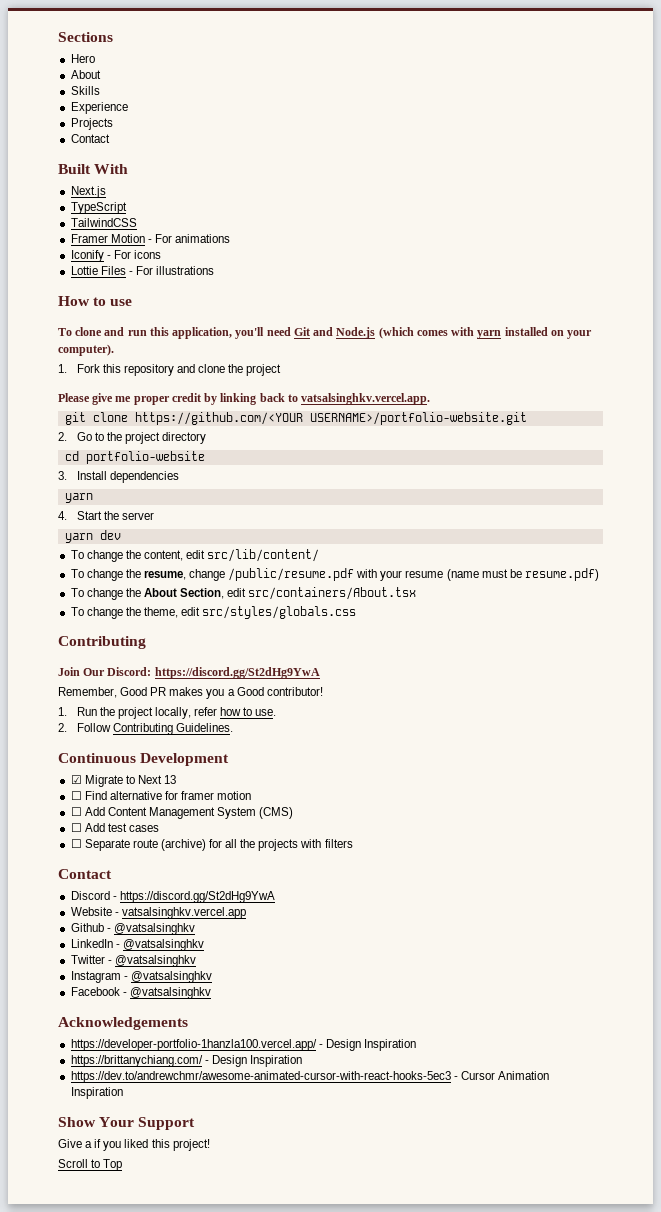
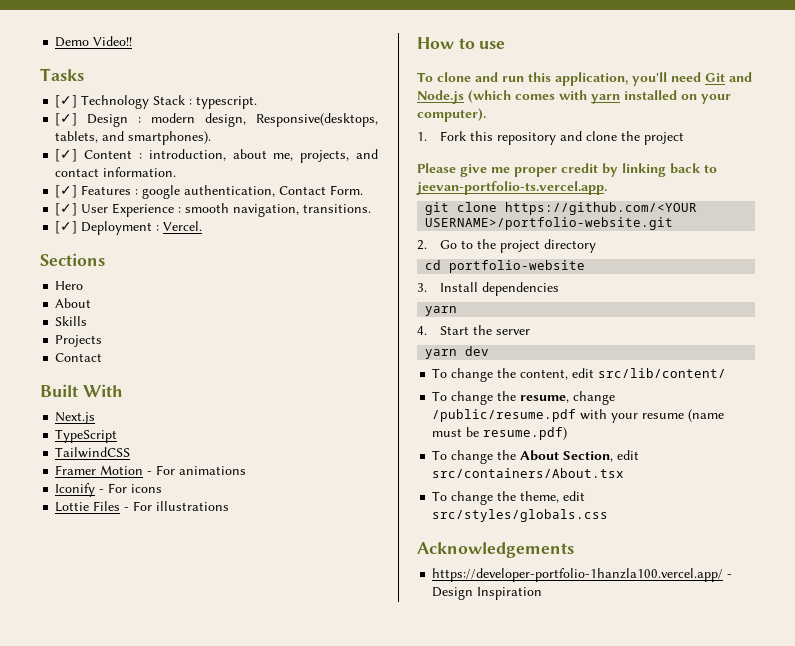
(58, 37) none -> [55,36,133,47] [40,68,84,81] [55,95,258,109] [55,113,379,127] [55,131,212,145] [55,149,379,163] [55,167,177,177] [55,185,364,199] [55,203,372,217] [55,221,203,235] Demo Video!! // Tasks // [✓] Technology Stack : typescript. // [✓] Design : modern design, Responsive(desktops, tablets, and smartphones). // [✓] Content : introduction, about me, projects, and contact information. // [✓] Features : google authentication, Contact Form. // [✓] User Experience : smooth navigation, transitions. // [✓] Deployment : Vercel. //
[70,102,128,114] // Experience -> (88, 321) none
[301,393,431,405] vatsalsinghkv.vercel.app. -> [416,181,607,195] jeevan-portfolio-ts.vercel.app.
[58,636,146,649] [58,667,320,679] [58,687,323,699] [58,707,277,719] [58,723,233,735] [58,753,230,766] [70,775,177,787] [70,791,252,800] [70,807,294,819] [70,823,159,832] [70,839,353,851] [58,869,112,879] [70,891,275,903] [70,907,246,919] [70,923,195,935] [70,939,204,951] [70,955,196,967] [70,971,212,983] [70,987,211,999] // Contributing // Join Our Discord: https://discord.gg/St2dHg9YwA // Remember, Good PR makes you a Good contributor! // 1. Run the project locally, refer how to use. // 2. Follow Contributing Guidelines. // Continuous Development // ☑ Migrate to Next 13 // ☐ Find alternative for framer motion // ☐ Add Content Management System (CMS) // ☐ Add test cases // ☐ Separate route (archive) for all the projects with filters // Contact // Discord - https://discord.gg/St2dHg9YwA // Website - vatsalsinghkv.vercel.app // Github - @vatsalsinghkv // LinkedIn - @vatsalsinghkv // Twitter - @vatsalsinghkv // Instagram - @vatsalsinghkv // Facebook - @vatsalsinghkv -> (609, 515) none
[70,1055,302,1067] [70,1071,549,1083] [70,1087,123,1099] [58,1117,196,1130] [58,1139,210,1151] [58,1159,123,1171] // https://brittanychiang.com/ - Design Inspiration // https://dev.to/andrewchmr/awesome-animated-cursor-with-react-hooks-5ec3 - Cursor Animation Inspiration // Show Your Support // Give a if you liked this project! // Scroll to Top -> (543, 593) none

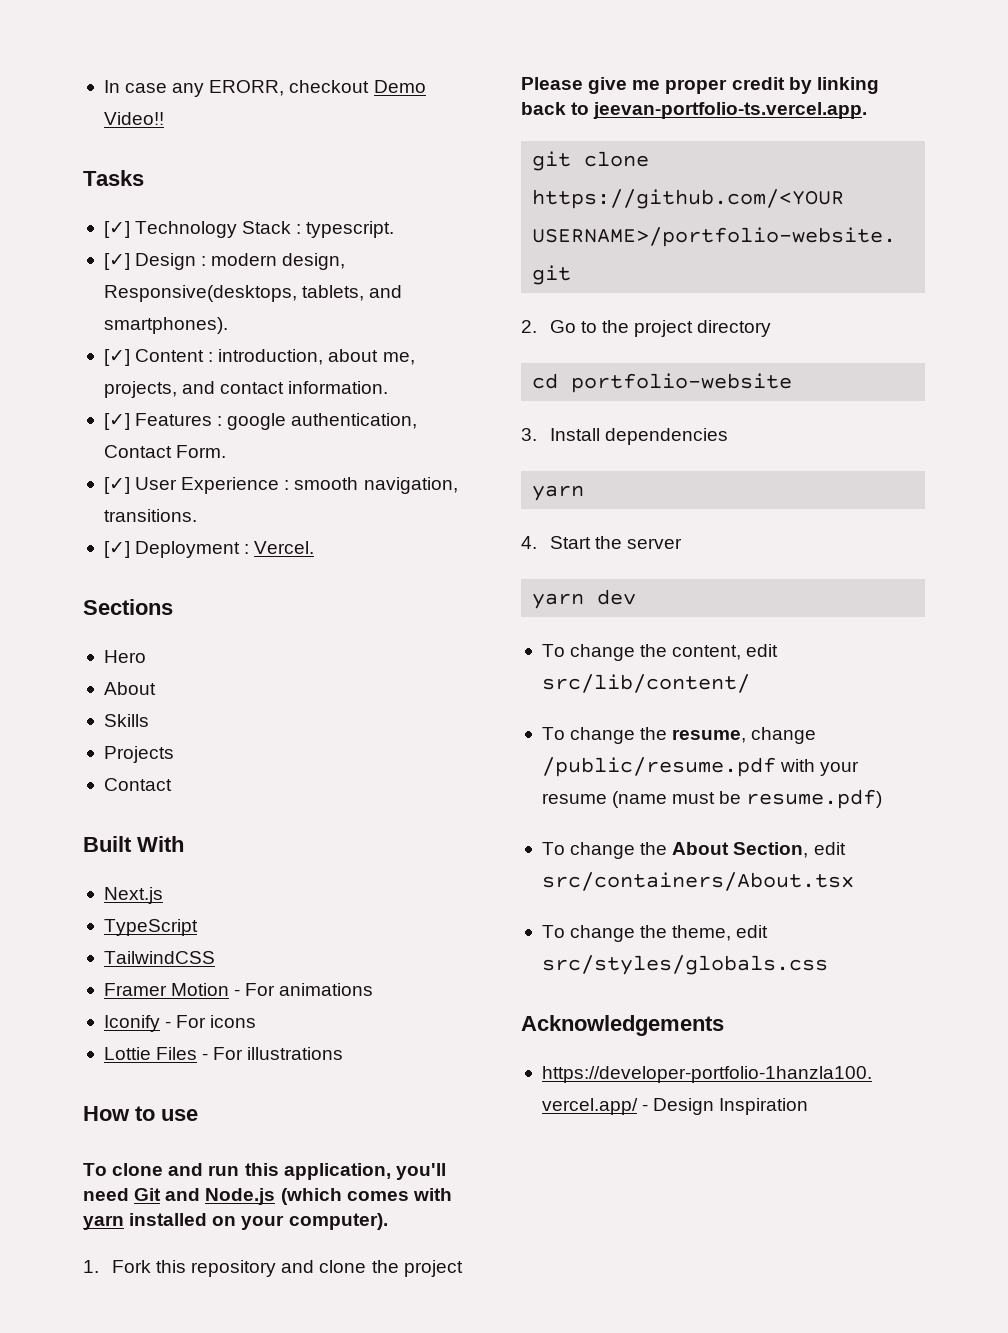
(55, 42) none -> [103,80,370,97] In case any ERORR, checkout

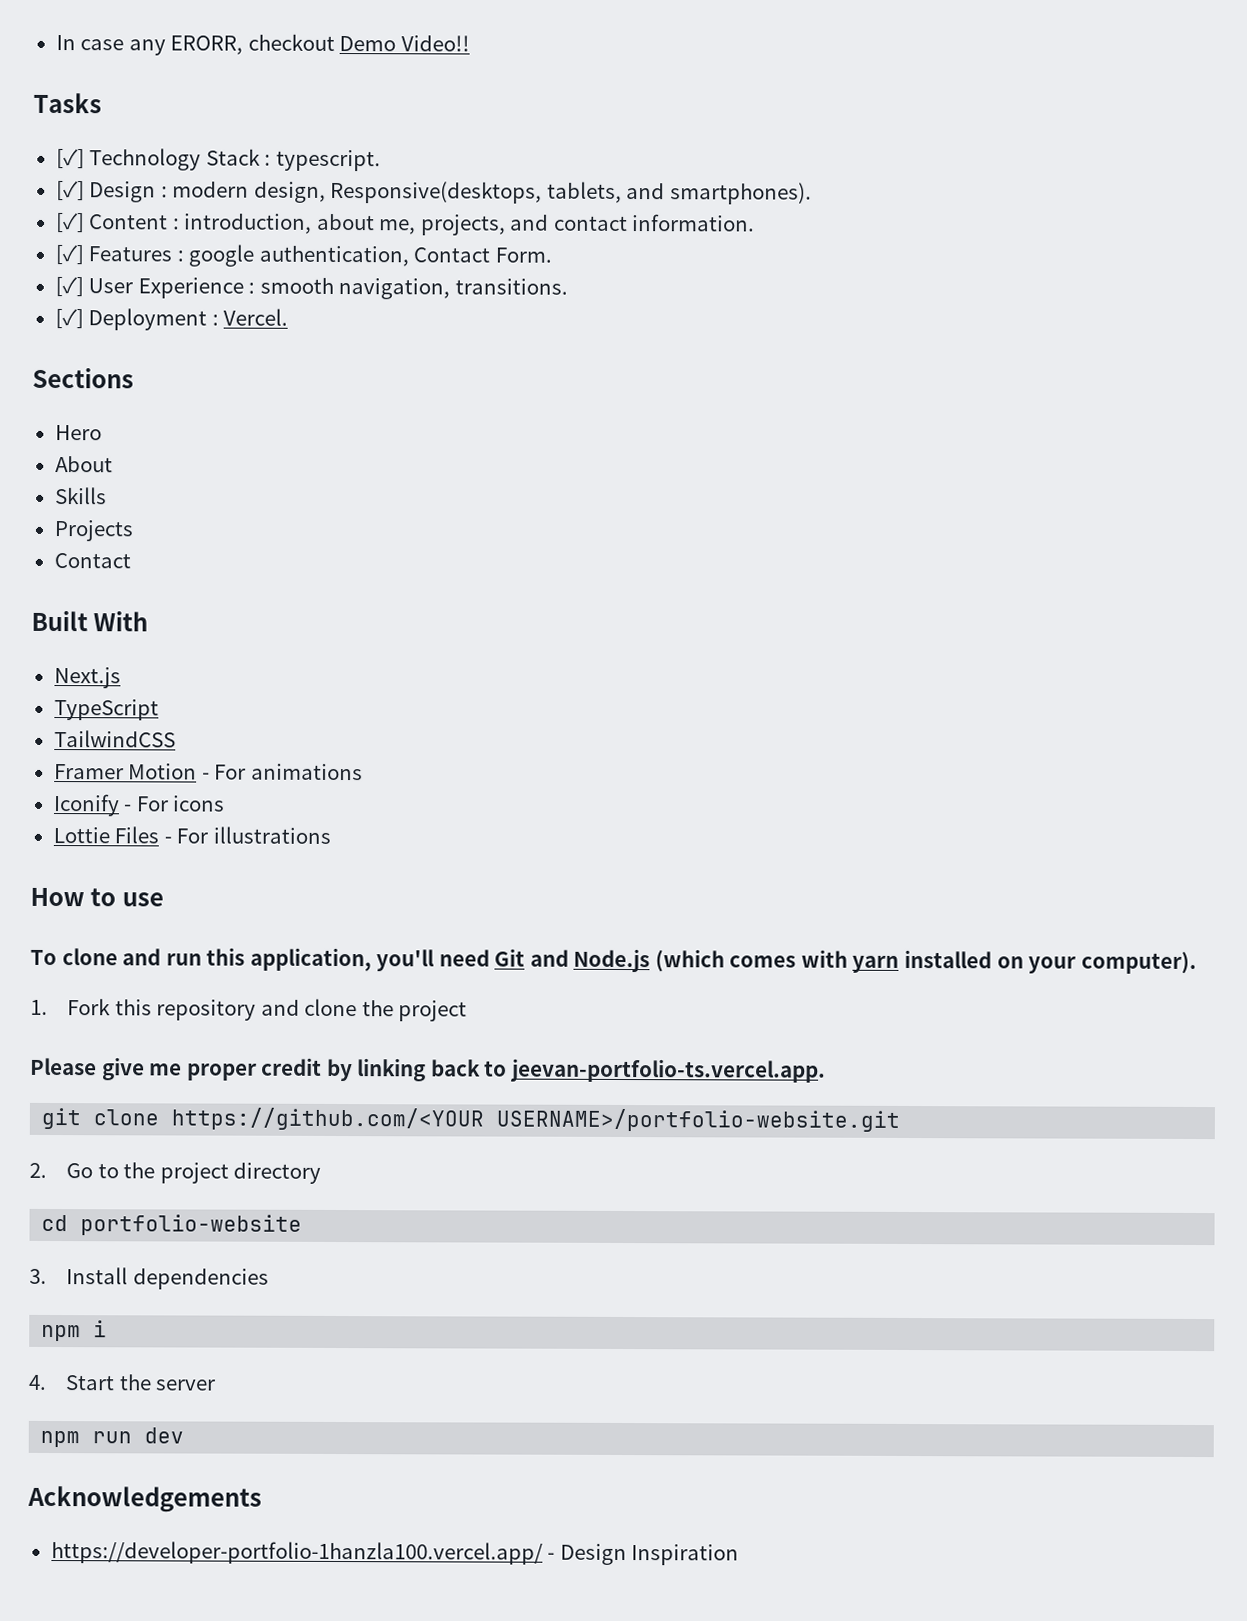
[532,485,585,501] yarn -> [41,1320,108,1342] npm i
[532,593,585,609] yarn -> [40,1430,133,1448] npm run
[541,644,779,661] [541,674,750,693] [541,727,817,744] [541,757,860,777] [541,789,883,809] [541,842,846,859] [541,872,854,891] [541,925,769,942] [541,955,828,975] // To change the content, edit src/lib/content/ // To change the resume, change /public/resume.pdf with your resume (name must be resume.pdf) // To change the About Section, edit src/containers/About.tsx // To change the theme, edit src/styles/globals.css -> (185, 1435) none

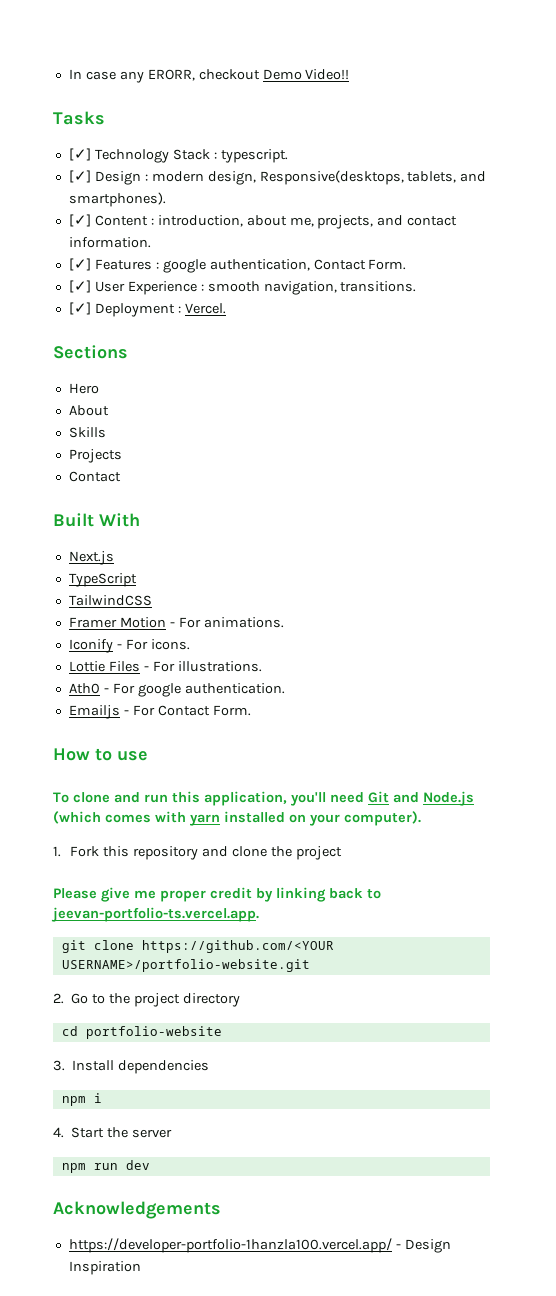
[250,763,363,781] animations -> [203,617,284,628] animations.
[172,795,226,812] icons -> [150,639,190,650] icons.
[212,826,331,844] illustrations -> [177,661,262,672] [68,683,285,697] [68,705,251,719] illustrations. // Ath0 - For google authentication. // Emailjs - For Contact Form.

